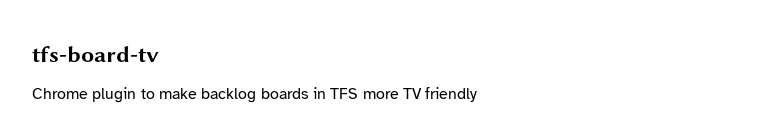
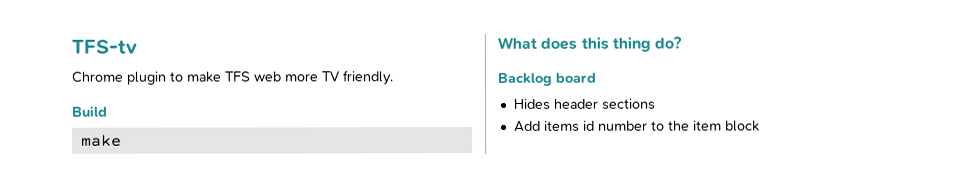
[32,46,159,63] tfs-board-tv -> [71,39,137,54] TFS-tv
[201,87,478,103] backlog boards in TFS more TV friendly -> [224,70,393,86] [72,105,108,117] [80,134,122,147] [497,36,683,52] [497,72,596,86] [513,98,656,110] [513,120,760,132] TFS web more TV friendly. // Build // make // What does this thing do? // Backlog board // Hides header sections // Add items id number to the item block

